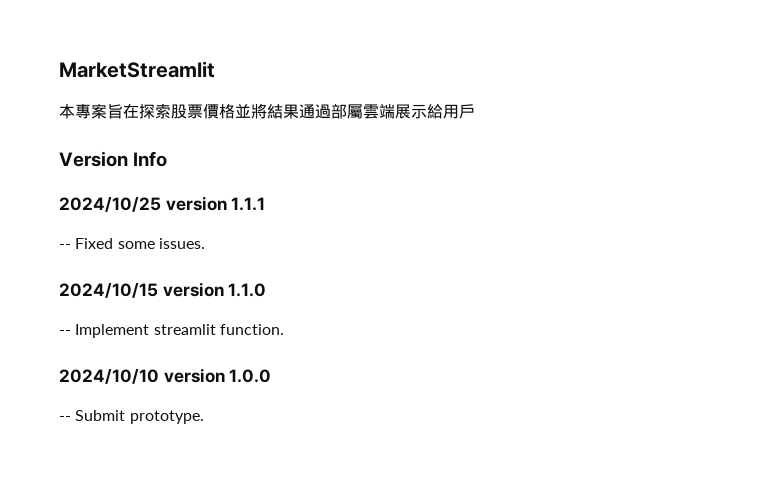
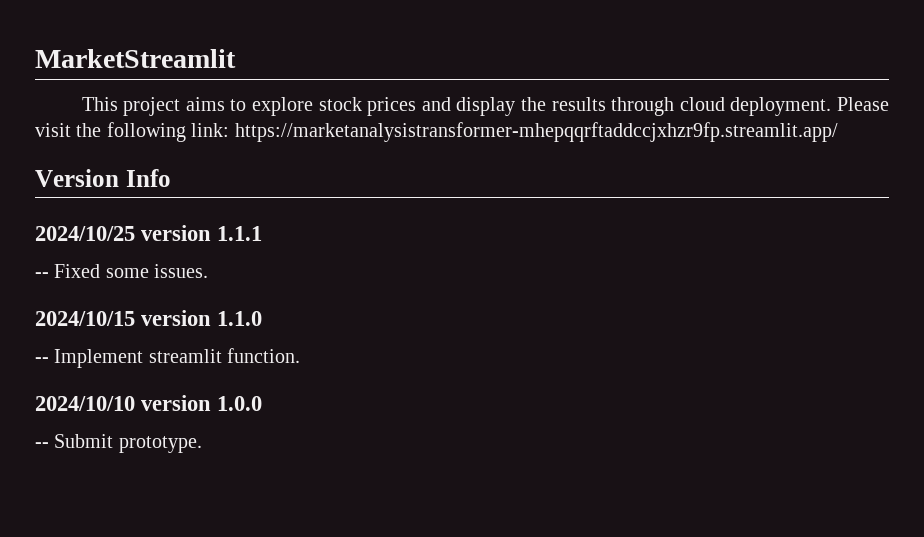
[59,103,475,119] 本專案旨在探索股票價格並將結果通過部屬雲端展示給用戶 -> [81,97,889,116] [35,122,838,142] This project aims to explore stock prices and display the results through cloud deployment. Please visit the following link: https://marketanalysistransformer-mhepqqrftaddccjxhzr9fp.streamlit.app/

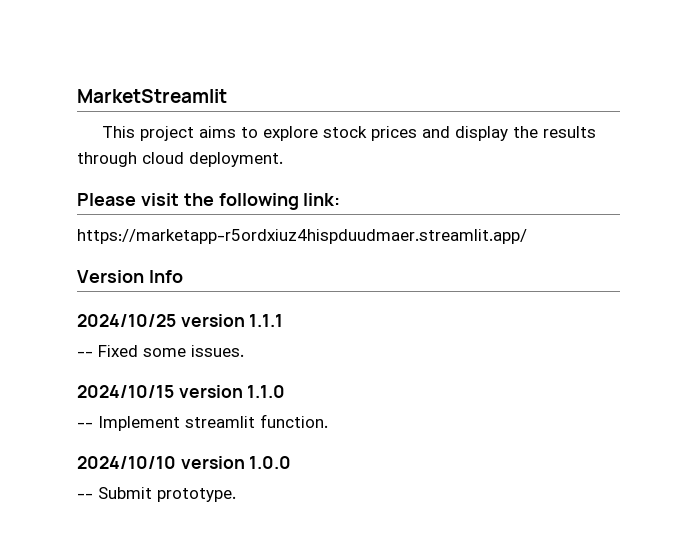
(832, 106) none -> (283, 159) //
[234,122,838,142] https://marketanalysistransformer-mhepqqrftaddccjxhzr9fp.streamlit.app/ -> [77,229,527,244] // https://marketapp-r5ordxiuz4hispduudmaer.streamlit.app/

